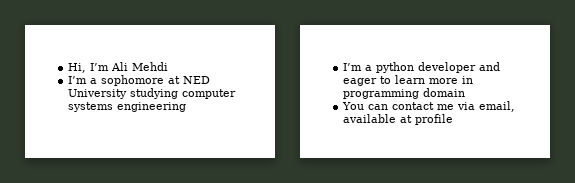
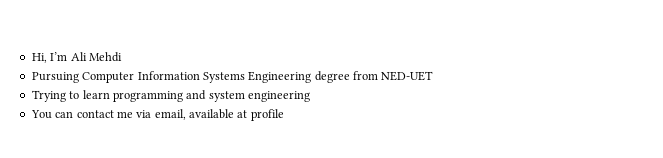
[68,75,211,86] [68,88,237,99] [68,102,187,112] [343,62,501,73] [343,75,474,86] [343,88,466,99] I’m a sophomore at NED University studying computer systems engineering // I’m a python developer and eager to learn more in programming domain -> [31,71,434,83] [31,90,310,102] Pursuing Computer Information Systems Engineering degree from NED-UET // Trying to learn programming and system engineering

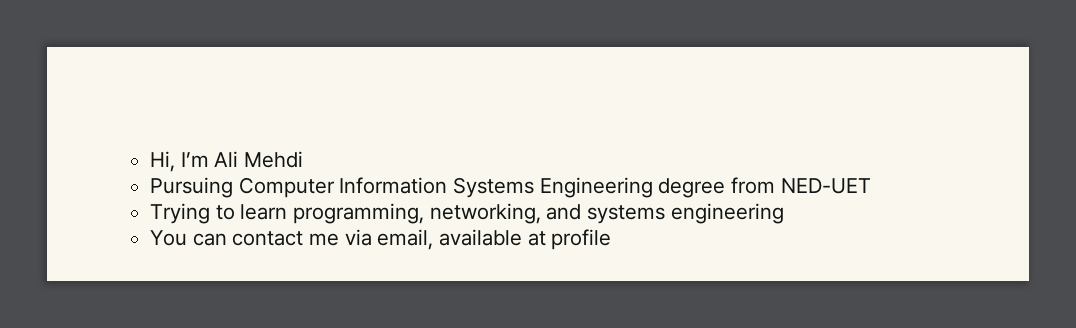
[112,90,245,102] programming and system -> [293,203,666,224] programming, networking, and systems

